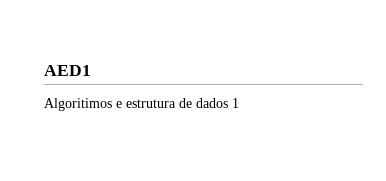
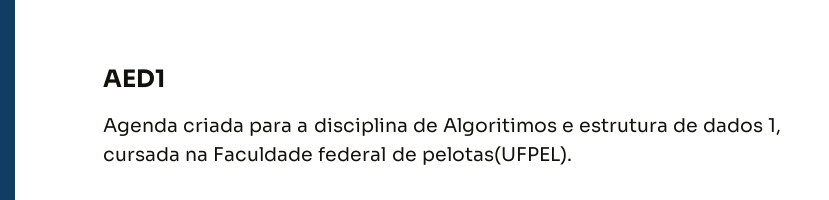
(91, 70) none -> [103,117,438,136] Agenda criada para a disciplina de
[232,98,239,108] 1 -> [768,118,782,135] [103,146,572,165] 1, cursada na Faculdade federal de pelotas(UFPEL).

